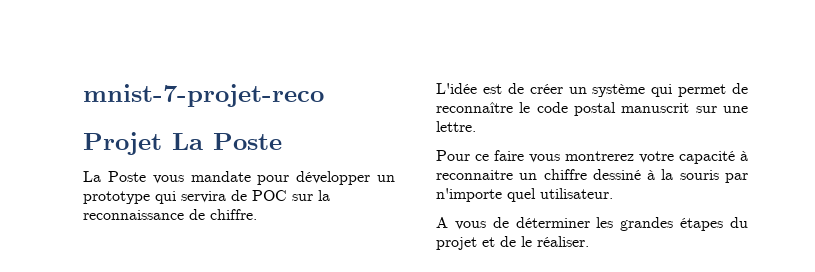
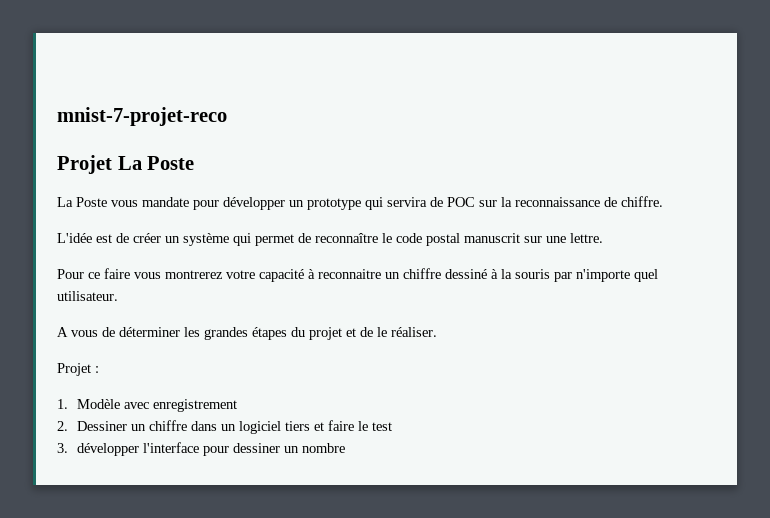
(589, 241) none -> [57,363,99,376] [57,399,237,412] [57,420,392,434] [57,442,345,456] // Projet : // 1. Modèle avec enregistrement // 2. Dessiner un chiffre dans un logiciel tiers et faire le test // 3. développer l'interface pour dessiner un nombre

